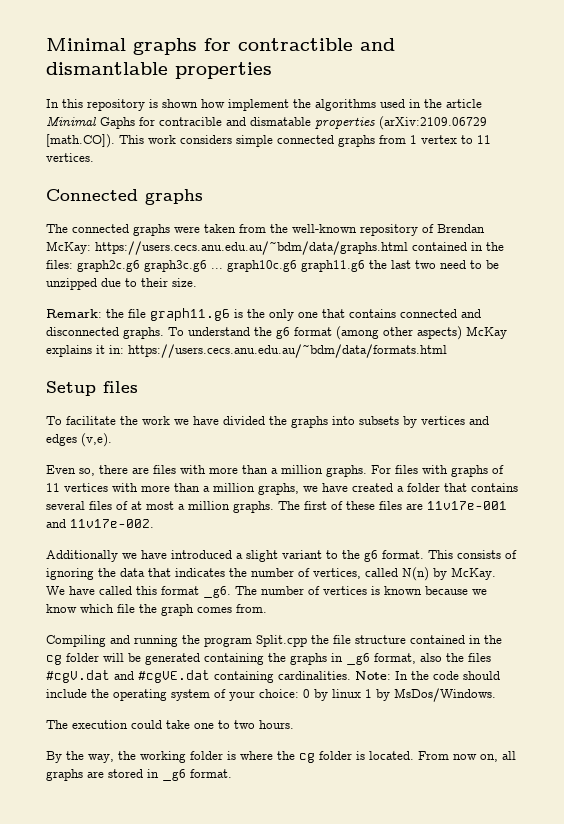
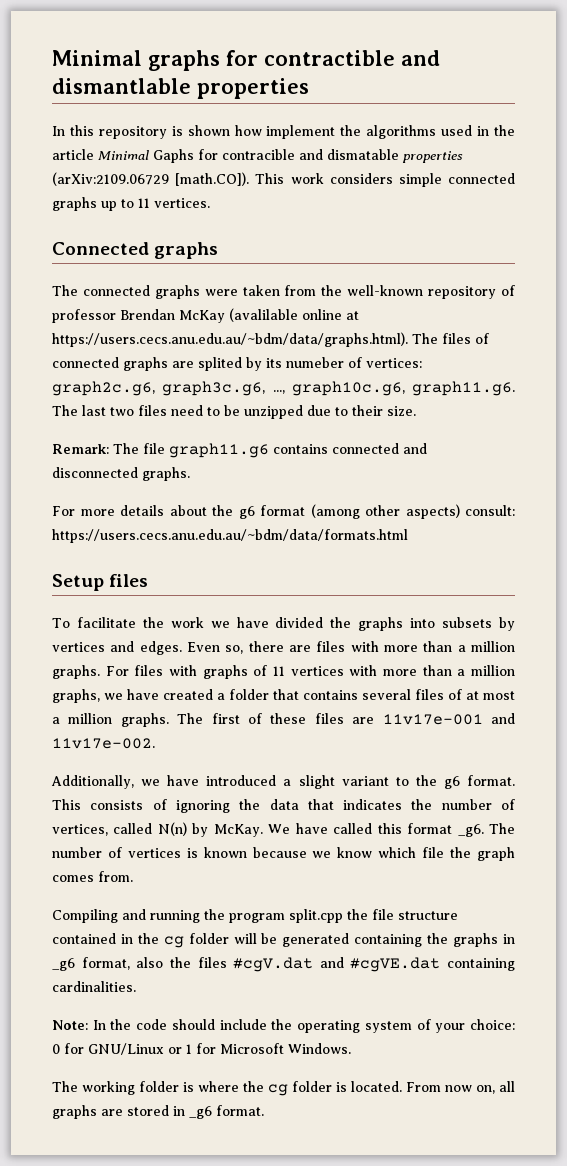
[379,135,457,144] from 1 vertex -> [101,201,117,211] up
[437,224,485,233] [46,241,504,255] [46,260,387,272] Brendan McKay: https://users.cecs.anu.edu.au/~bdm/data/graphs.html contained in the files: graph2c.g6 graph3c.g6 ... graph10c.g6 graph11.g6 the -> [52,308,359,323] [52,332,489,347] [52,357,422,371] [52,381,515,396] [52,405,78,416] professor Brendan McKay (avalilable online at https://users.cecs.anu.edu.au/~bdm/data/graphs.html). The files of connected graphs are splited by its numeber of vertices: graph2c.g6, graph3c.g6, ..., graph10c.g6, graph11.g6. The
(436, 264) none -> [138,405,167,416] files
[106,309,124,318] the -> [113,443,139,454] The
[234,309,345,321] is the only one that -> (269, 450) none
[168,327,250,336] To understand -> [52,505,207,516] // For more details about
[466,326,507,339] [46,345,124,357] McKay explains it in: -> [465,505,515,516] consult:
[46,433,112,447] edges (v,e). // -> [139,641,182,655] edges.
[46,550,118,562] Additionally -> [51,775,134,789] Additionally,
[256,635,307,647] Split.cpp -> [289,909,343,923] split.cpp
(351, 675) none -> (136, 986) //
[314,688,496,702] [46,720,294,729] [46,751,136,763] by linux 1 by MsDos/Windows. // The execution could take one to two hours. // By the way, the -> [64,1043,351,1055] [52,1081,78,1092] for GNU/Linux or 1 for Microsoft Windows. // The

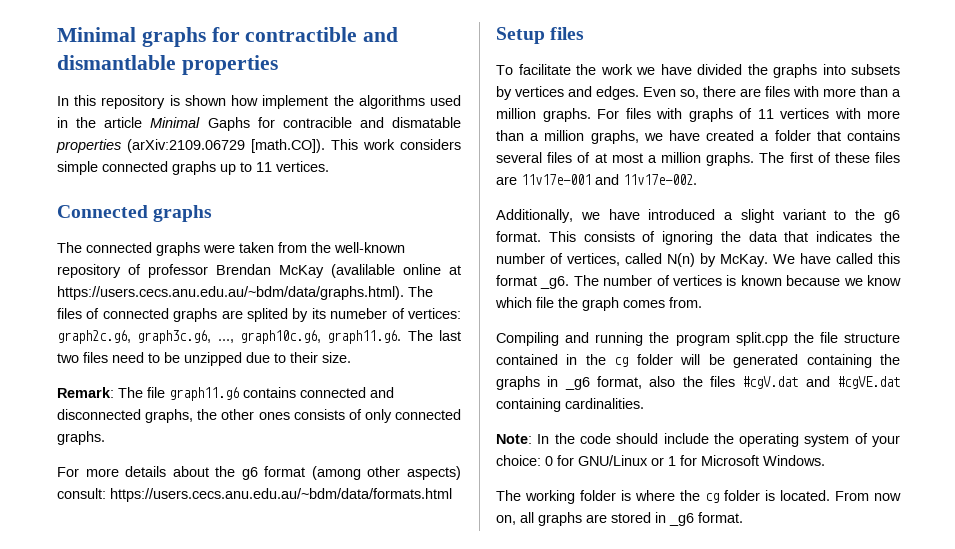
(138, 472) none -> [145,409,461,423] graphs, the other ones consists of only connected

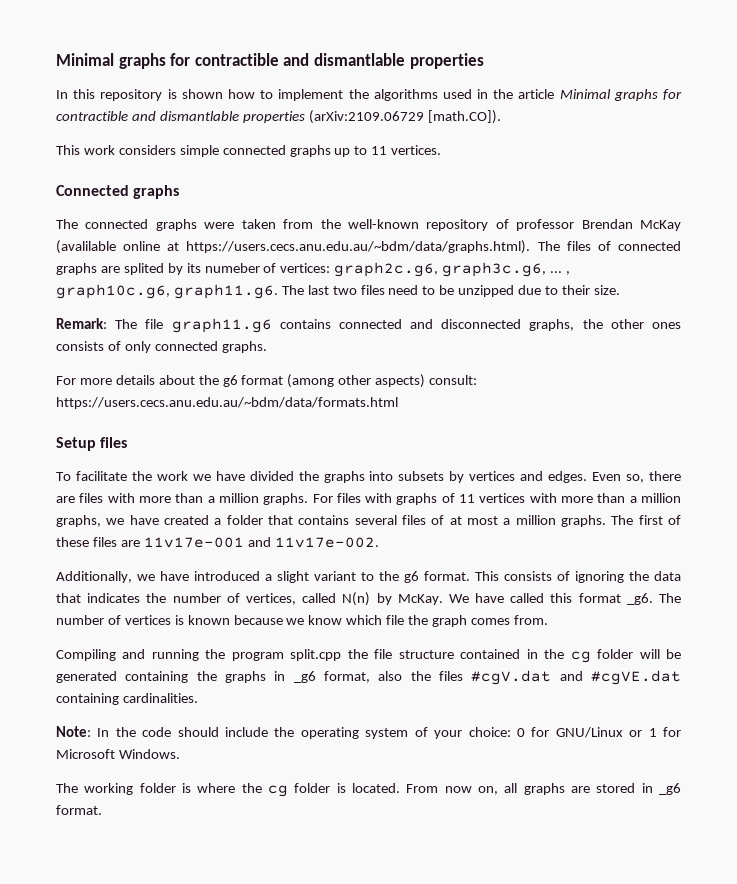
(259, 100) none -> [260,90,274,99] to
[207,117,461,131] Gaphs for contracible and dismatable -> [613,89,682,101] [56,111,239,121] graphs for contractible and dismantlable
(325, 146) none -> (501, 117) //
[217,339,234,343] ..., -> [550,271,571,275] ... ,

